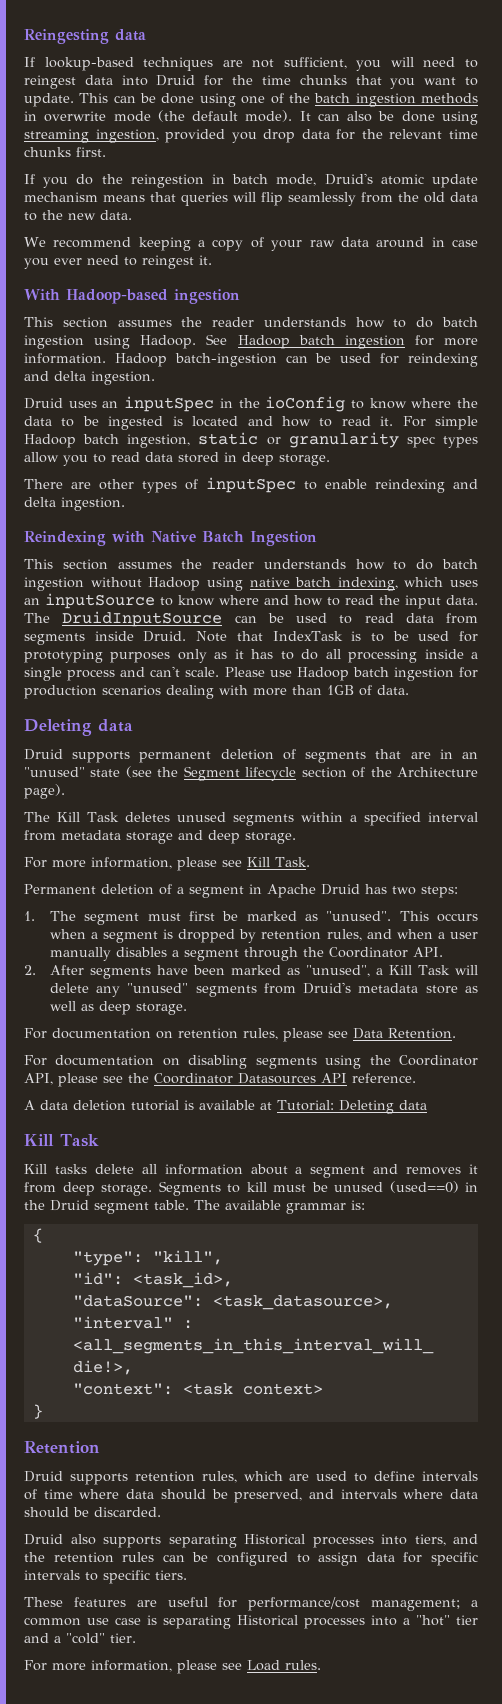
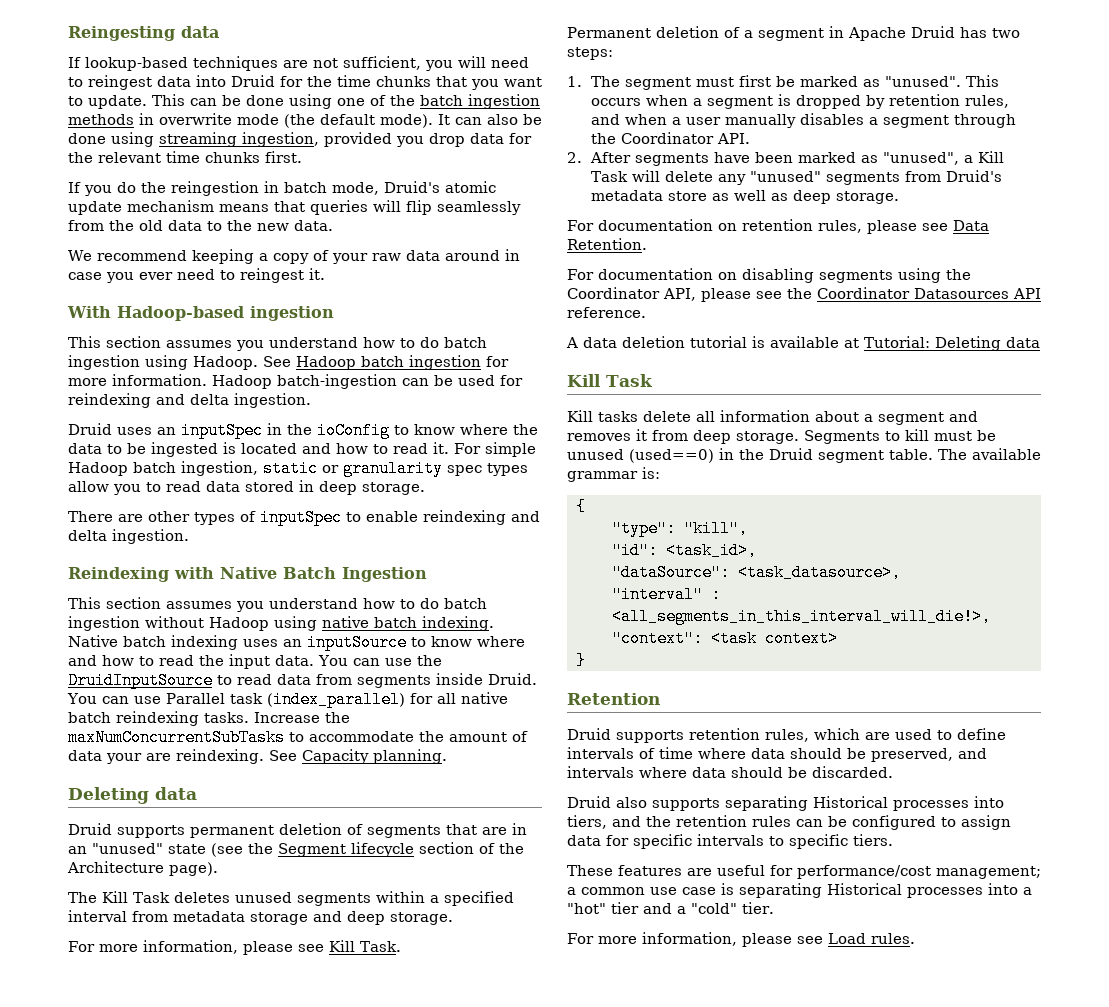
[181,317,346,327] the reader understands -> [236,337,358,351] you understand
[181,559,346,569] the reader understands -> [236,598,358,612] you understand
[337,577,444,591] indexing, which -> [422,616,494,631] [68,635,238,650] indexing. Native batch indexing
[24,611,327,627] The DruidInputSource can be used -> [318,655,442,666] [68,672,213,689] You can use the DruidInputSource
[196,631,479,642] [24,649,478,663] [24,666,479,681] [24,685,409,699] Note that IndexTask is to be used for prototyping purposes only as it has to do all processing inside a single process and can't scale. Please use Hadoop batch ingestion for production scenarios dealing with more than 1GB of data. -> [67,691,508,708] [68,711,350,726] [68,729,528,746] [68,749,447,764] You can use Parallel task (index_parallel) for all native batch reindexing tasks. Increase the maxNumConcurrentSubTasks to accommodate the amount of data your are reindexing. See Capacity planning.

